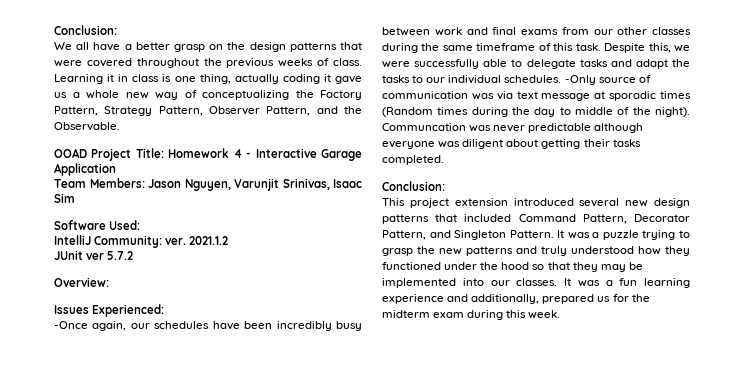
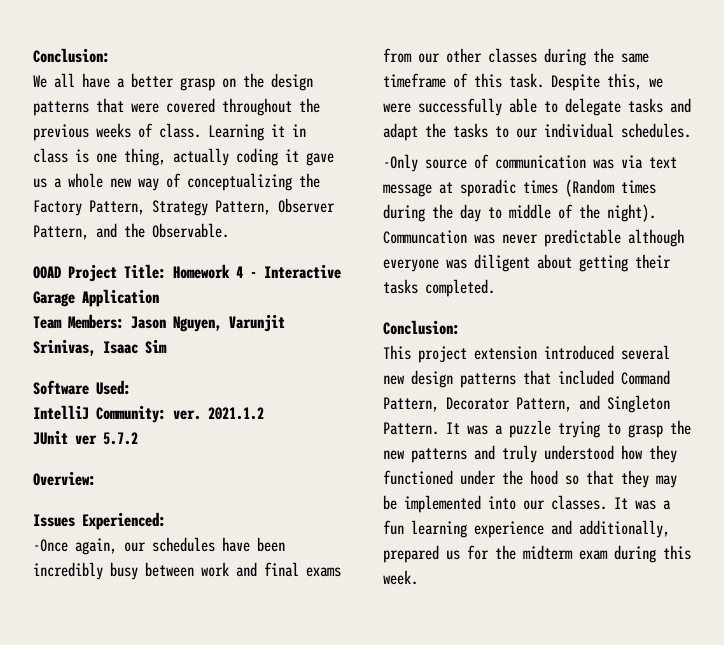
(562, 79) none -> (691, 130) //

